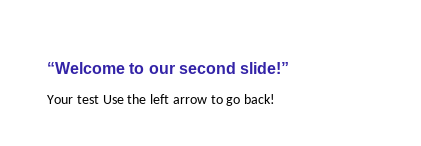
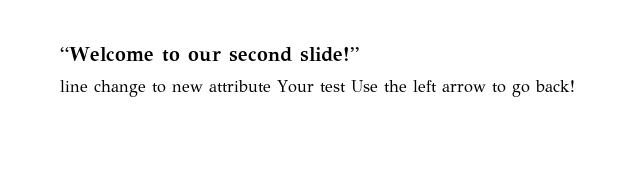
(290, 68) none -> [60,80,271,97] line change to new attribute

